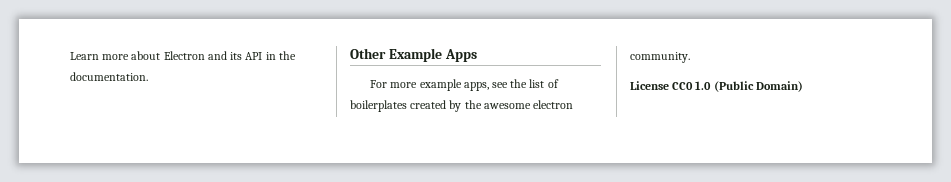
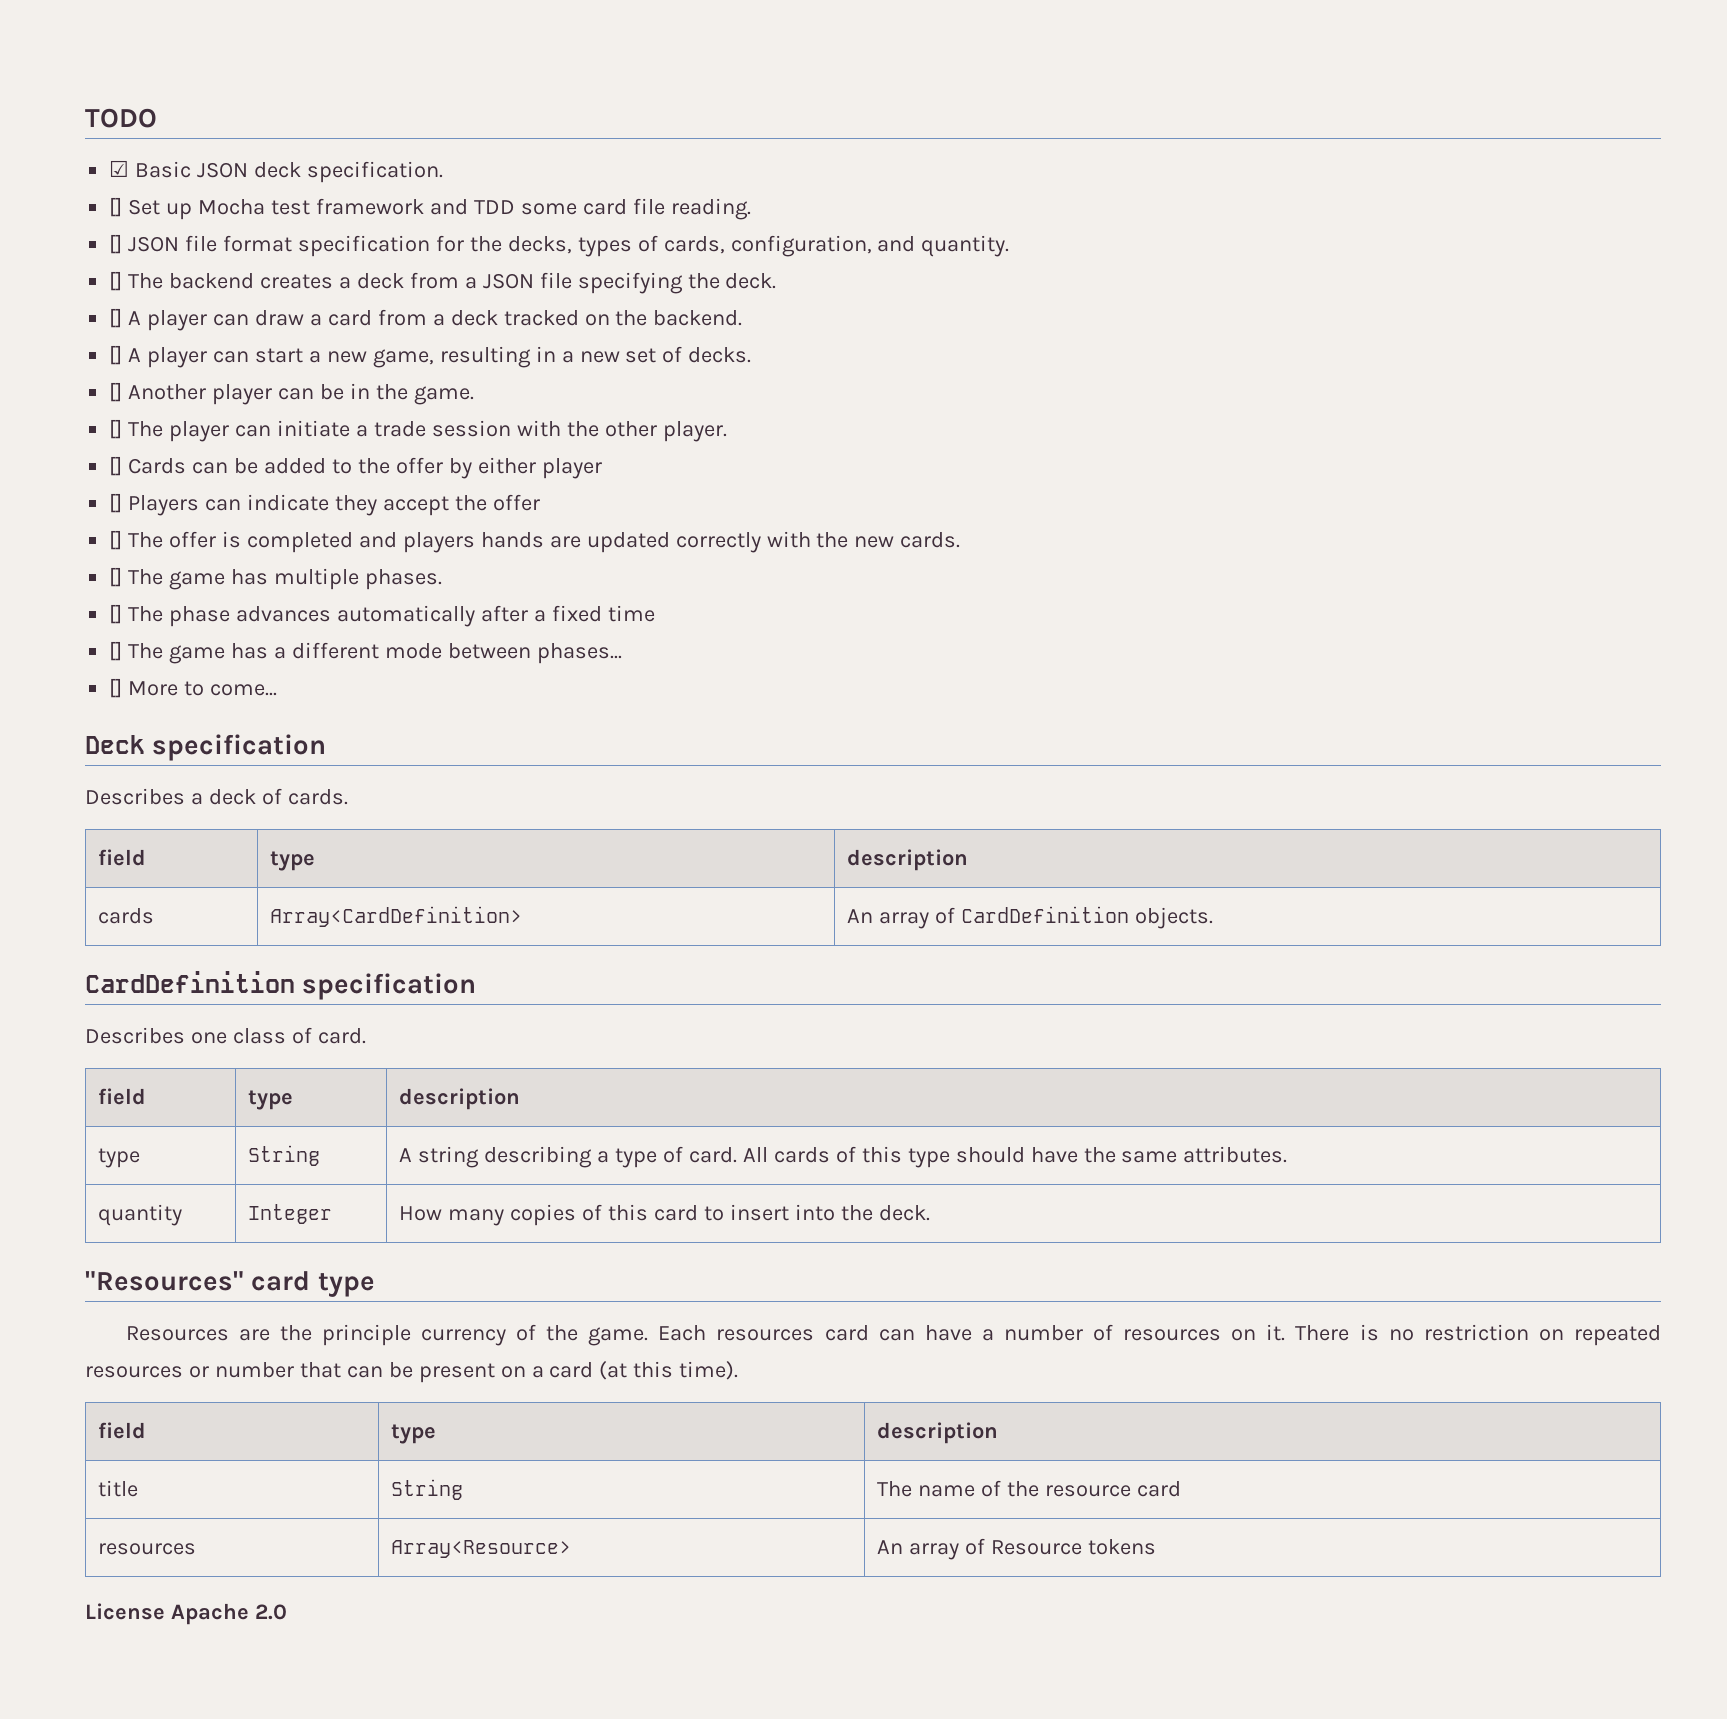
[70,51,296,60] [70,72,148,81] [350,48,477,62] [370,79,559,91] [350,100,574,112] [630,52,690,63] [630,81,803,92] Learn more about Electron and its API in the documentation. // Other Example Apps // For more example apps, see the list of boilerplates created by the awesome electron community. // License CC0 1.0 (Public Domain) -> [85,108,157,128] [109,160,443,183] [109,197,751,220] [109,234,1010,257] [109,271,777,294] [109,308,743,331] [109,345,752,368] [109,382,474,405] [109,419,727,442] [109,456,602,479] [109,493,540,516] [109,530,961,553] [109,567,442,590] [109,604,655,627] [109,641,622,664] [109,678,278,698] [85,734,327,761] [85,788,348,805] [98,849,147,866] [270,851,316,871] [847,849,969,871] [98,908,155,924] [270,906,523,927] [847,906,1214,929] [85,971,477,1000] [85,1027,366,1044] [98,1088,147,1105] [248,1090,294,1110] [399,1088,521,1110] [98,1148,141,1168] [248,1145,321,1166] [399,1146,1288,1168] [98,1204,183,1226] [248,1204,333,1224] [399,1204,930,1226] [85,1271,375,1297] [125,1324,1661,1346] [85,1361,739,1383] [98,1422,147,1439] [391,1424,437,1444] [877,1422,999,1444] [98,1480,139,1497] [391,1479,464,1500] [877,1480,1182,1497] [98,1543,197,1555] [391,1540,572,1558] [877,1538,1157,1560] [85,1603,287,1625] TODO // ☑ Basic JSON deck specification. // [] Set up Mocha test framework and TDD some card file reading. // [] JSON file format specification for the decks, types of cards, configuration, and quantity. // [] The backend creates a deck from a JSON file specifying the deck. // [] A player can draw a card from a deck tracked on the backend. // [] A player can start a new game, resulting in a new set of decks. // [] Another player can be in the game. // [] The player can initiate a trade session with the other player. // [] Cards can be added to the offer by either player // [] Players can indicate they accept the offer // [] The offer is completed and players hands are updated correctly with the new cards. // [] The game has multiple phases. // [] The phase advances automatically after a fixed time // [] The game has a different mode between phases... // [] More to come... // Deck specification // Describes a deck of cards. // field | type | description // cards | Array<CardDefinition> | An array of CardDefinition objects. // CardDefinition specification // Describes one class of card. // field | type | description // type | String | A string describing a type of card. All cards of this type should have the same attributes. // quantity | Integer | How many copies of this card to insert into the deck. // "Resources" card type // Resources are the principle currency of the game. Each resources card can have a number of resources on it. There is no restriction on repeated resources or number that can be present on a card (at this time). // field | type | description // title | String | The name of the resource card // resources | Array<Resource> | An array of Resource tokens // License Apache 2.0

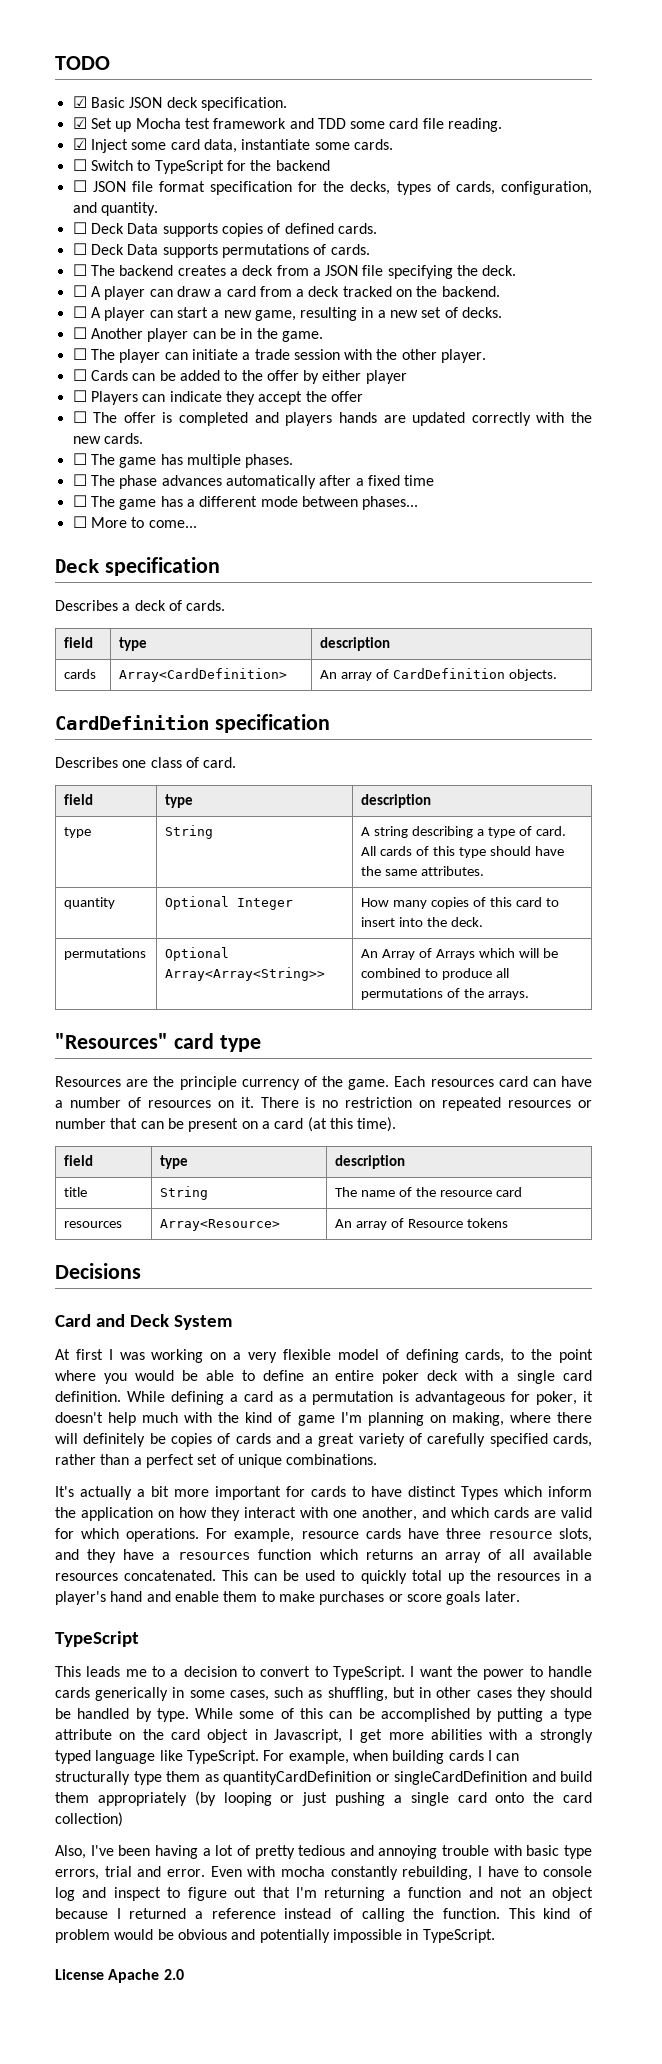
[109,197,123,217] [] -> [72,117,87,129] ☑
[109,234,123,254] [] -> [72,138,393,153] [72,159,330,174] [72,180,87,192] ☑ Inject some card data, instantiate some cards. // ☐ Switch to TypeScript for the backend // ☐
[109,271,123,291] [] -> [72,222,377,237] [72,243,370,258] [72,264,87,276] ☐ Deck Data supports copies of defined cards. // ☐ Deck Data supports permutations of cards. // ☐
[109,308,123,328] [] -> [72,285,87,297] ☐
[109,345,123,365] [] -> [72,306,87,318] ☐
[109,382,123,402] [] -> [72,327,87,339] ☐
[109,419,123,439] [] -> [72,348,87,360] ☐
[109,456,123,476] [] -> [72,369,87,381] ☐
[109,493,123,513] [] -> [72,390,87,402] ☐
[109,530,123,550] [] -> [72,411,87,423] ☐
[109,567,123,587] [] -> [72,453,87,465] ☐
[109,604,123,624] [] -> [72,474,87,486] ☐
[109,641,123,661] [] -> [72,495,87,507] ☐
[109,678,123,698] [] -> [72,516,87,528] ☐
(183, 1215) none -> [165,896,230,910] Optional
(930, 1213) none -> [64,948,147,960] [165,947,230,961] [165,967,326,981] [361,948,558,960] [361,968,509,980] [361,988,529,1000] // permutations | Optional Array<Array<String>> | An Array of Arrays which will be combined to produce all permutations of the arrays.
(1157, 1547) none -> [55,1263,141,1279] [55,1314,232,1330] [55,1349,593,1363] [55,1370,592,1384] [55,1391,593,1405] [55,1412,593,1426] [55,1433,593,1447] [55,1454,378,1468] [55,1486,592,1500] [55,1507,592,1521] [55,1528,593,1542] [55,1549,592,1563] [55,1570,593,1584] [55,1591,520,1605] [55,1631,139,1647] [55,1666,592,1680] [55,1687,592,1701] [55,1708,592,1722] [55,1729,594,1743] [55,1750,520,1764] [55,1771,592,1785] [55,1791,592,1806] [55,1812,123,1827] [55,1845,593,1859] [55,1866,592,1880] [55,1887,594,1901] [55,1908,593,1922] [55,1929,495,1943] // Decisions // Card and Deck System // At first I was working on a very flexible model of defining cards, to the point where you would be able to define an entire poker deck with a single card definition. While defining a card as a permutation is advantageous for poker, it doesn't help much with the kind of game I'm planning on making, where there will definitely be copies of cards and a great variety of carefully specified cards, rather than a perfect set of unique combinations. // It's actually a bit more important for cards to have distinct Types which inform the application on how they interact with one another, and which cards are valid for which operations. For example, resource cards have three resource slots, and they have a resources function which returns an array of all available resources concatenated. This can be used to quickly total up the resources in a player's hand and enable them to make purchases or score goals later. // TypeScript // This leads me to a decision to convert to TypeScript. I want the power to handle cards generically in some cases, such as shuffling, but in other cases they should be handled by type. While some of this can be accomplished by putting a type attribute on the card object in Javascript, I get more abilities with a strongly typed language like TypeScript. For example, when building cards I can structurally type them as quantityCardDefinition or singleCardDefinition and build them appropriately (by looping or just pushing a single card onto the card collection) // Also, I've been having a lot of pretty tedious and annoying trouble with basic type errors, trial and error. Even with mocha constantly rebuilding, I have to console log and inspect to figure out that I'm returning a function and not an object because I returned a reference instead of calling the function. This kind of problem would be obvious and potentially impossible in TypeScript.

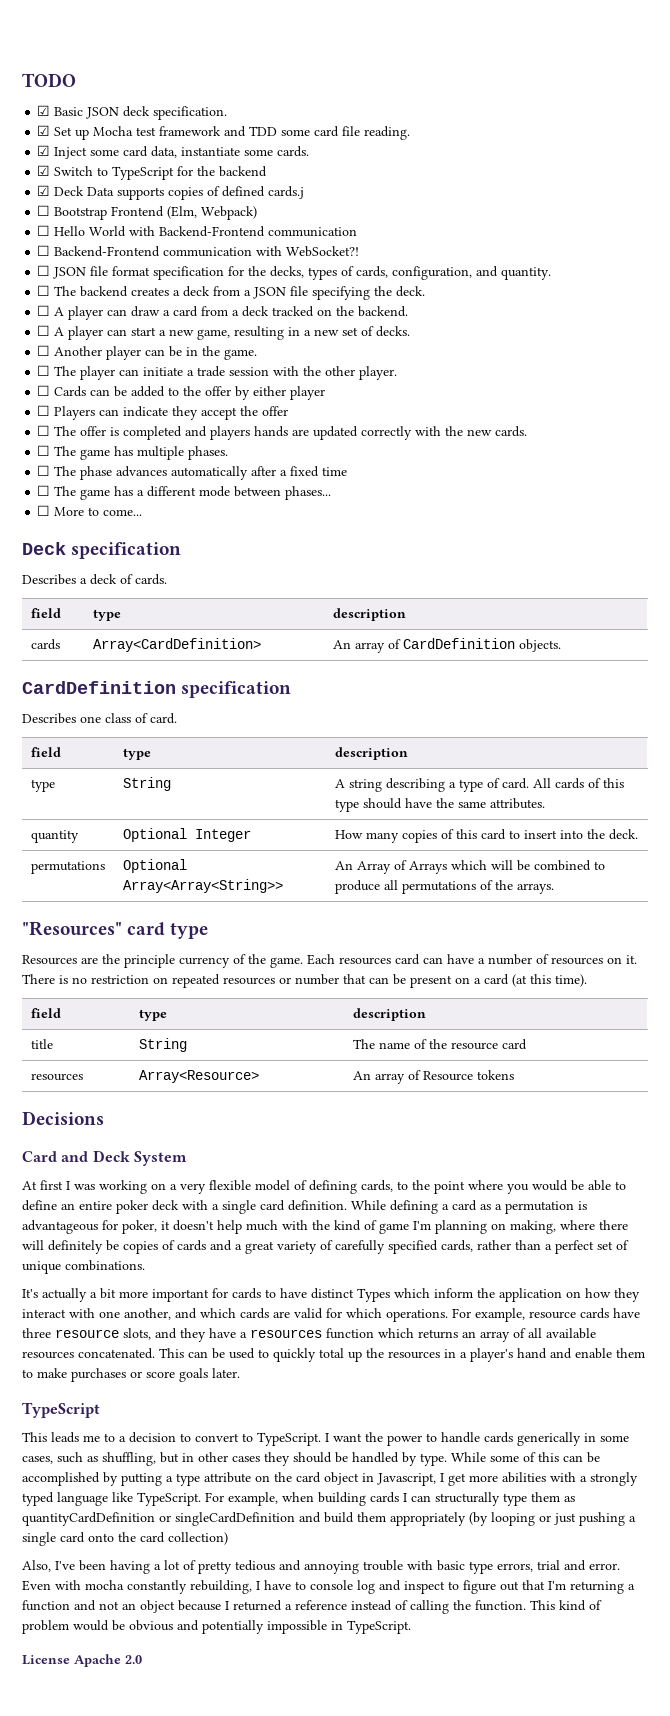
[72,159,87,171] ☐ -> [37,165,51,176] ☑
(330, 165) none -> [37,185,305,200] [37,205,258,220] [37,225,358,237] [37,245,360,257] // ☑ Deck Data supports copies of defined cards.j // ☐ Bootstrap Frontend (Elm, Webpack) // ☐ Hello World with Backend-Frontend communication // ☐ Backend-Frontend communication with WebSocket?!
[72,222,377,237] [72,243,370,258] // ☐ Deck Data supports copies of defined cards. // ☐ Deck Data supports permutations of cards. -> (552, 273) none

